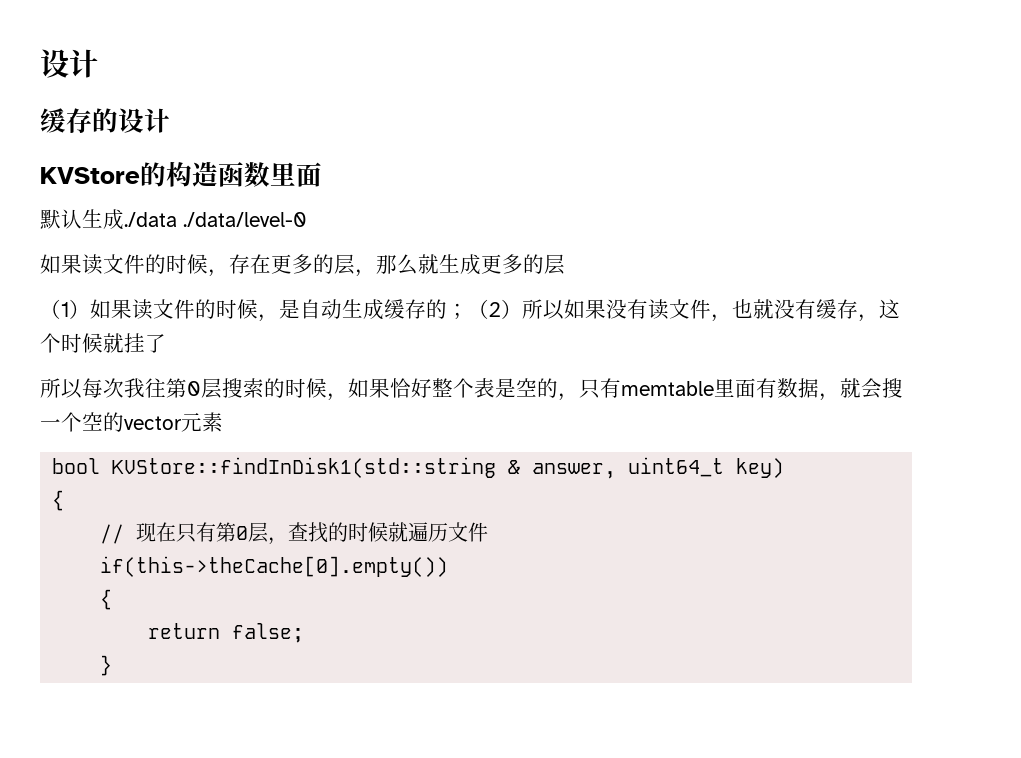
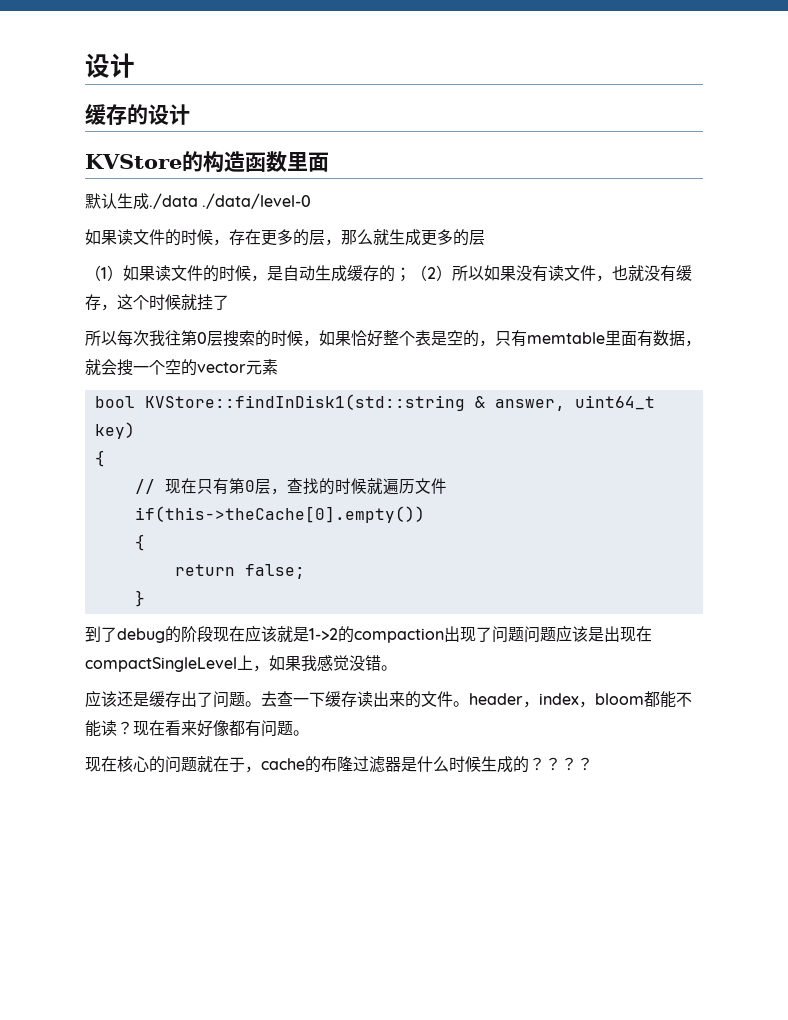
(113, 665) none -> [85,625,652,643] [85,655,397,672] [85,690,692,708] [85,720,309,737] [85,756,593,773] // 到了debug的阶段现在应该就是1->2的compaction出现了问题问题应该是出现在compactSingleLevel上，如果我感觉没错。 // 应该还是缓存出了问题。去查一下缓存读出来的文件。header，index，bloom都能不能读？现在看来好像都有问题。 // 现在核心的问题就在于，cache的布隆过滤器是什么时候生成的？？？？

